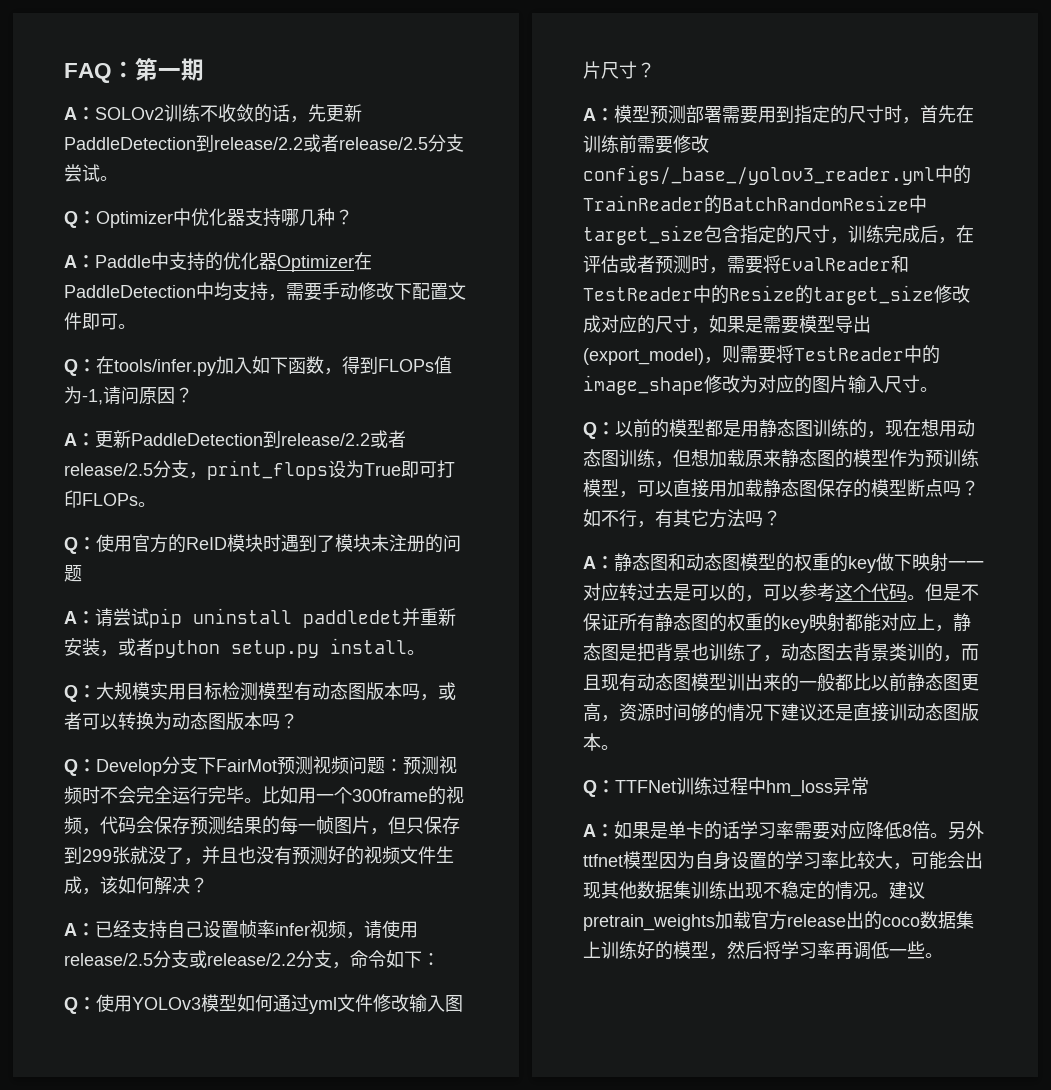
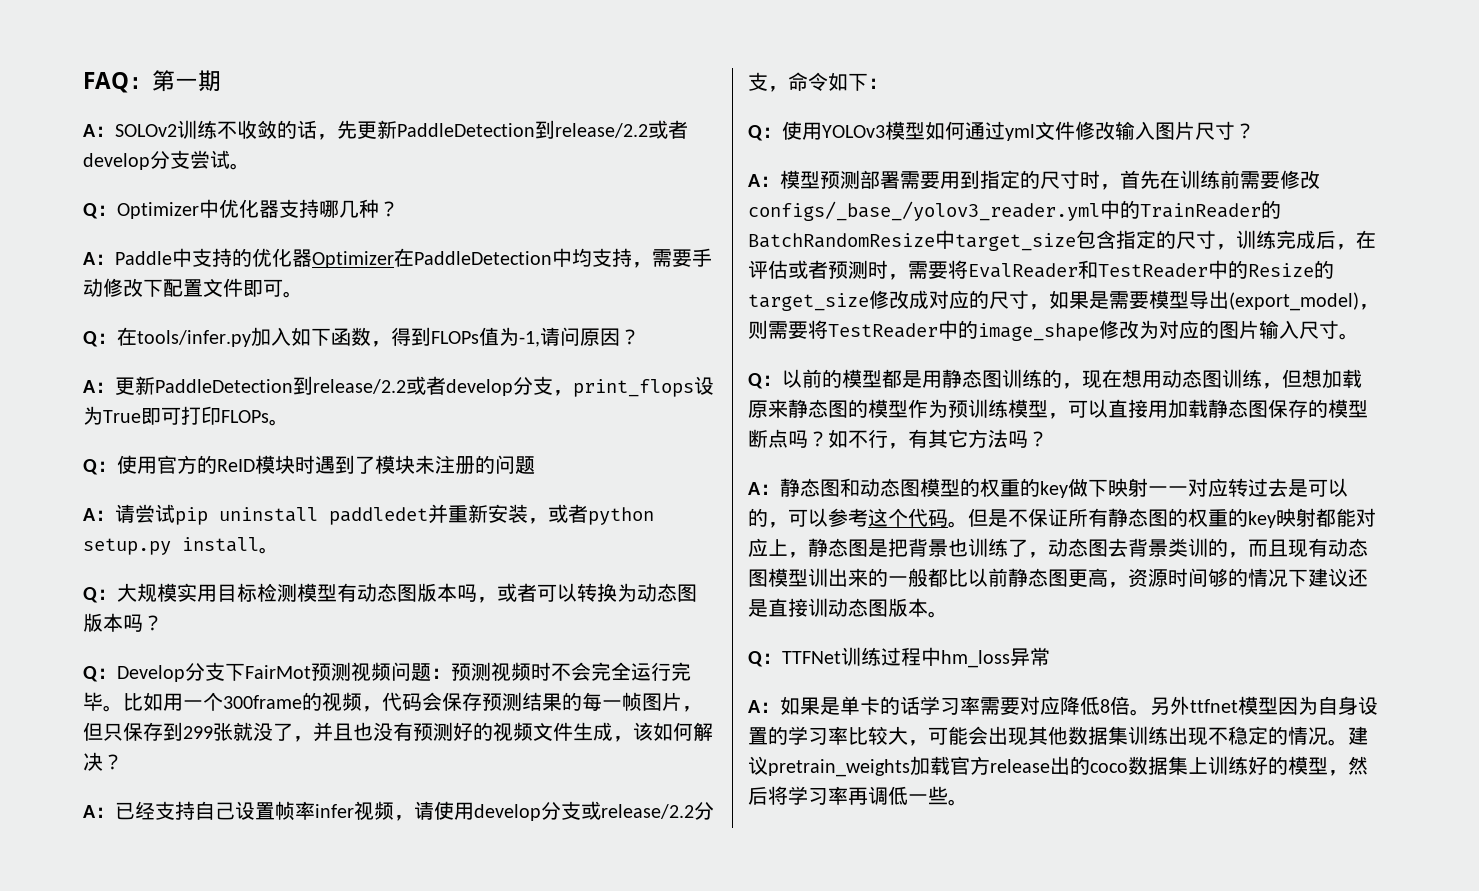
[339,137,428,150] release/2.5 -> [83,153,150,170] develop
[64,463,153,476] release/2.5 -> [446,379,513,396] develop
[64,953,153,966] release/2.5 -> [474,804,541,821] develop

